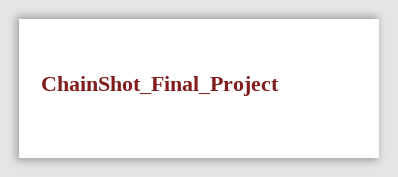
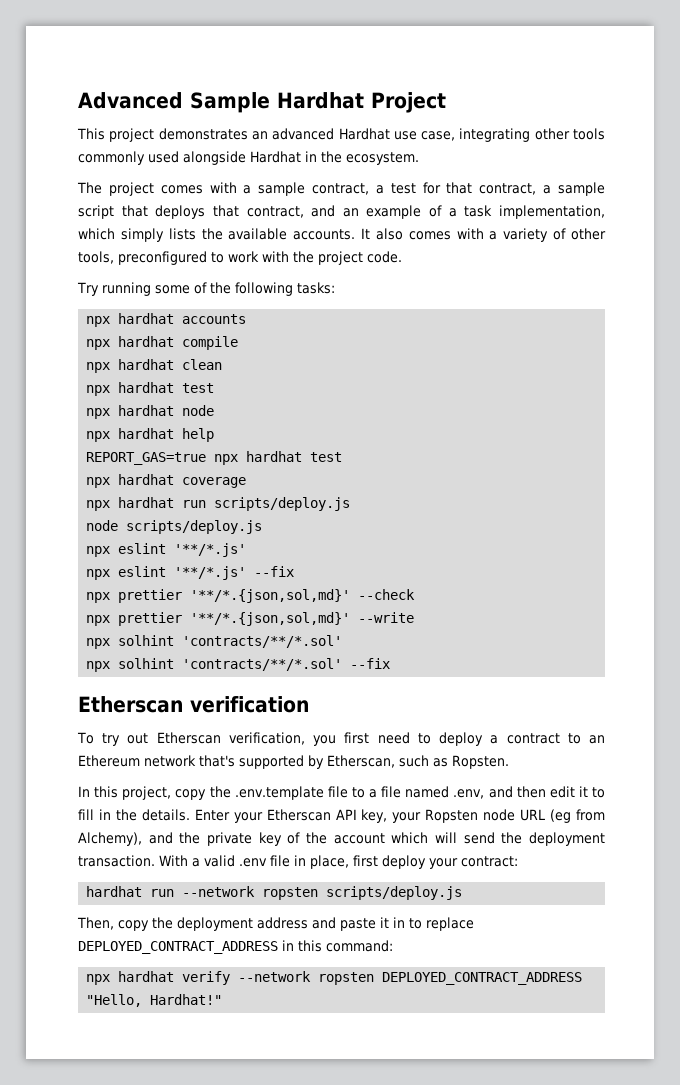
[41,76,279,96] ChainShot_Final_Project -> [78,92,446,113] [77,128,606,142] [78,151,419,165] [77,182,606,196] [78,205,605,219] [78,228,607,242] [78,251,402,265] [77,282,335,296] [86,313,247,327] [86,336,239,350] [86,359,223,373] [86,382,215,396] [86,405,215,419] [86,428,215,442] [86,451,343,465] [86,474,247,488] [86,497,351,511] [86,520,263,534] [86,543,247,557] [86,566,295,580] [86,589,416,603] [86,612,415,626] [86,635,343,649] [86,658,391,672] [78,696,309,713] [77,732,605,746] [78,755,509,769] [78,786,605,800] [78,809,606,823] [78,832,605,846] [78,855,518,869] [86,886,463,900] [77,917,474,931] [78,940,393,954] [86,971,583,985] [86,994,223,1007] Advanced Sample Hardhat Project // This project demonstrates an advanced Hardhat use case, integrating other tools commonly used alongside Hardhat in the ecosystem. // The project comes with a sample contract, a test for that contract, a sample script that deploys that contract, and an example of a task implementation, which simply lists the available accounts. It also comes with a variety of other tools, preconfigured to work with the project code. // Try running some of the following tasks: // npx hardhat accounts // npx hardhat compile // npx hardhat clean // npx hardhat test // npx hardhat node // npx hardhat help // REPORT_GAS=true npx hardhat test // npx hardhat coverage // npx hardhat run scripts/deploy.js // node scripts/deploy.js // npx eslint '**/*.js' // npx eslint '**/*.js' --fix // npx prettier '**/*.{json,sol,md}' --check // npx prettier '**/*.{json,sol,md}' --write // npx solhint 'contracts/**/*.sol' // npx solhint 'contracts/**/*.sol' --fix // Etherscan verification // To try out Etherscan verification, you first need to deploy a contract to an Ethereum network that's supported by Etherscan, such as Ropsten. // In this project, copy the .env.template file to a file named .env, and then edit it to fill in the details. Enter your Etherscan API key, your Ropsten node URL (eg from Alchemy), and the private key of the account which will send the deployment transaction. With a valid .env file in place, first deploy your contract: // hardhat run --network ropsten scripts/deploy.js // Then, copy the deployment address and paste it in to replace DEPLOYED_CONTRACT_ADDRESS in this command: // npx hardhat verify --network ropsten DEPLOYED_CONTRACT_ADDRESS "Hello, Hardhat!"

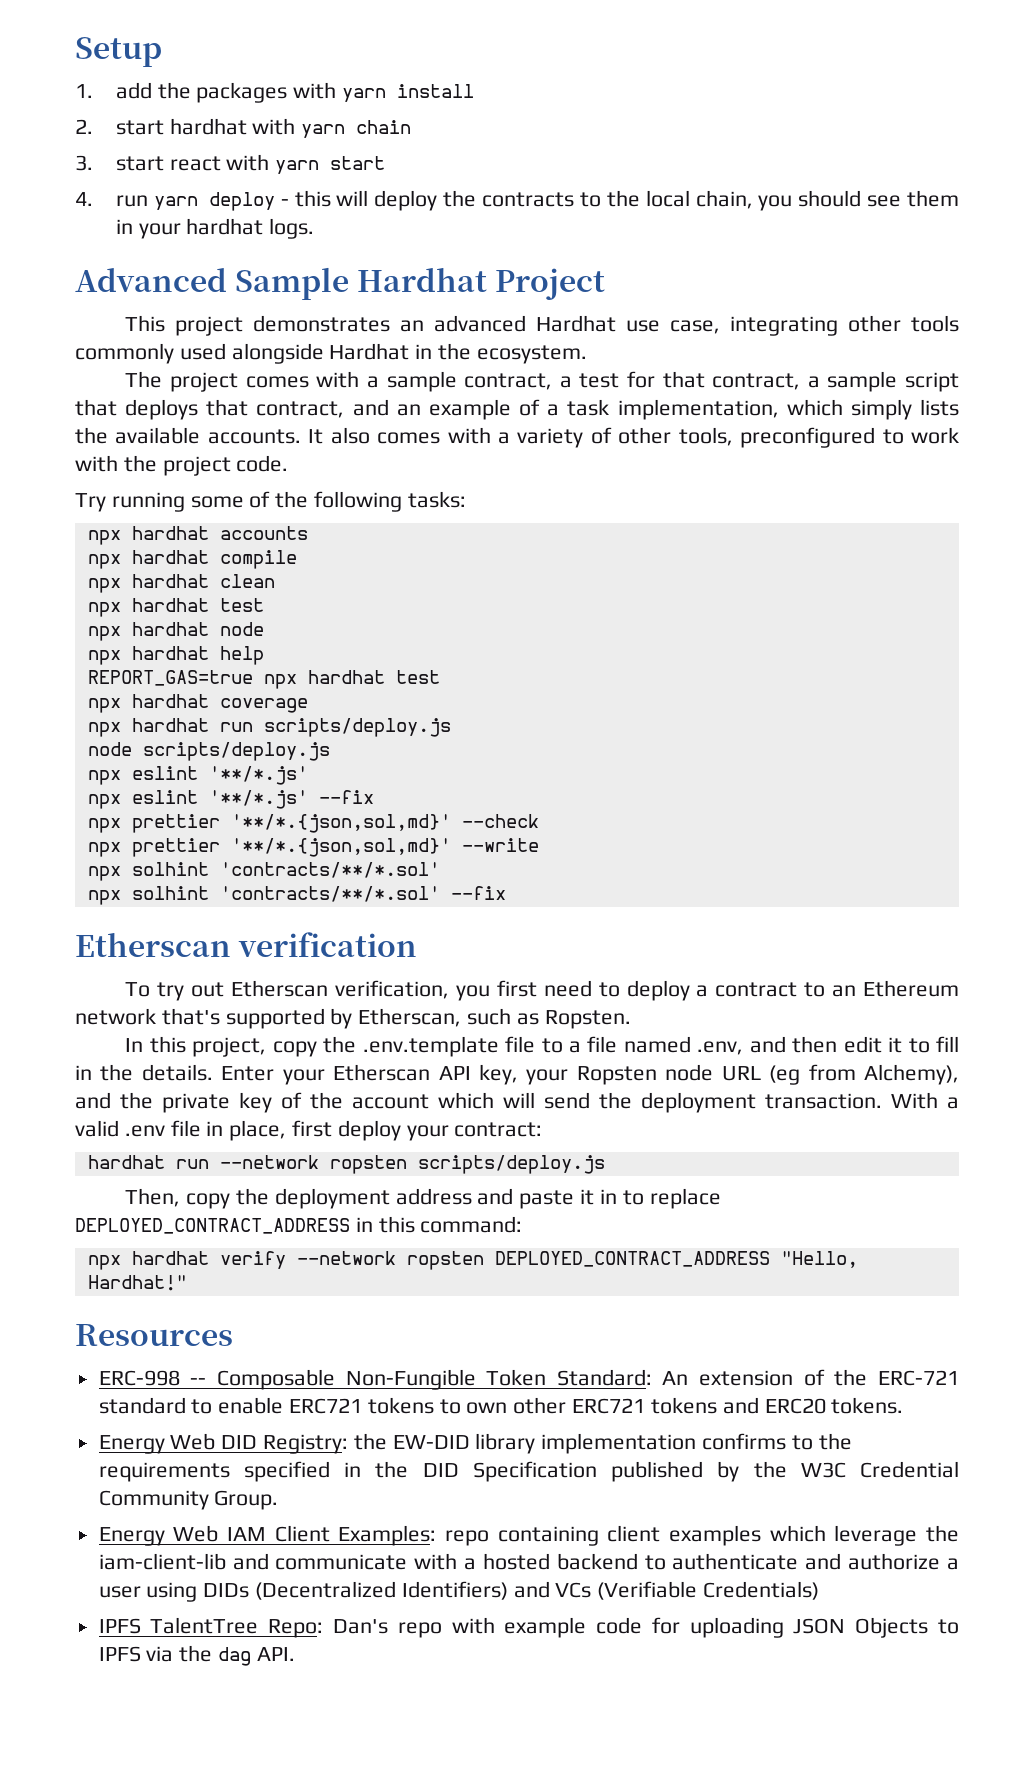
(78, 100) none -> [75,37,162,67] [75,82,475,103] [75,118,412,138] [75,154,386,174] [75,190,960,211] [115,218,315,239] Setup // 1. add the packages with yarn install // 2. start hardhat with yarn chain // 3. start react with yarn start // 4. run yarn deploy - this will deploy the contracts to the local chain, you should see them in your hardhat logs. //
(223, 999) none -> [75,1324,233,1346] [98,1369,959,1390] [98,1397,904,1414] [98,1433,852,1454] [98,1461,960,1482] [98,1490,279,1510] [98,1525,959,1546] [98,1553,960,1570] [98,1581,820,1602] [98,1617,960,1638] [98,1645,295,1666] // Resources // ERC-998 -- Composable Non-Fungible Token Standard: An extension of the ERC-721 standard to enable ERC721 tokens to own other ERC721 tokens and ERC20 tokens. // Energy Web DID Registry: the EW-DID library implementation confirms to the requirements specified in the DID Specification published by the W3C Credential Community Group. // Energy Web IAM Client Examples: repo containing client examples which leverage the iam-client-lib and communicate with a hosted backend to authenticate and authorize a user using DIDs (Decentralized Identifiers) and VCs (Verifiable Credentials) // IPFS TalentTree Repo: Dan's repo with example code for uploading JSON Objects to IPFS via the dag API.

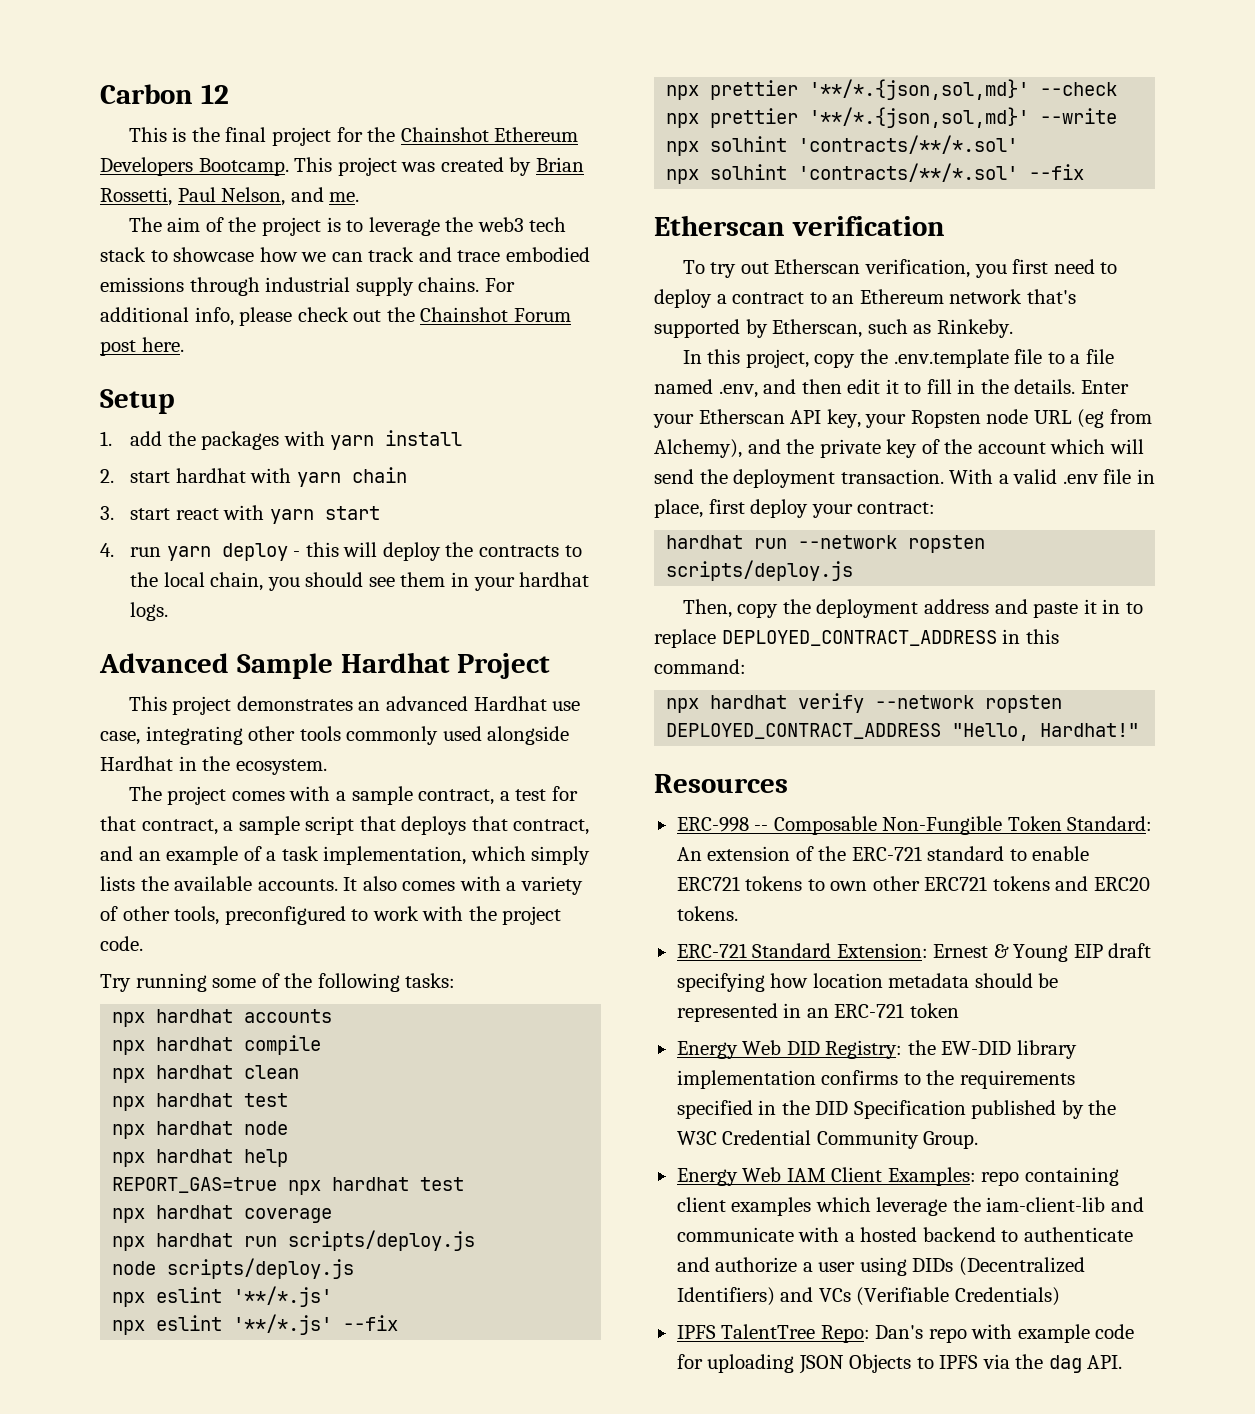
(75, 52) none -> [100,84,229,104] [128,127,579,146] [100,157,584,176] [100,187,360,206] [128,217,567,236] [100,247,590,262] [100,277,515,296] [100,307,571,326] [100,337,184,356] Carbon 12 // This is the final project for the Chainshot Ethereum Developers Bootcamp. This project was created by Brian Rossetti, Paul Nelson, and me. // The aim of the project is to leverage the web3 tech stack to showcase how we can track and trace embodied emissions through industrial supply chains. For additional info, please check out the Chainshot Forum post here. //
[544,1010,631,1029] Ropsten. -> [936,319,1013,338] Rinkeby.
(904, 1405) none -> [676,943,1152,962] [676,973,1059,992] [676,1003,959,1022] // ERC-721 Standard Extension: Ernest & Young EIP draft specifying how location metadata should be represented in an ERC-721 token

